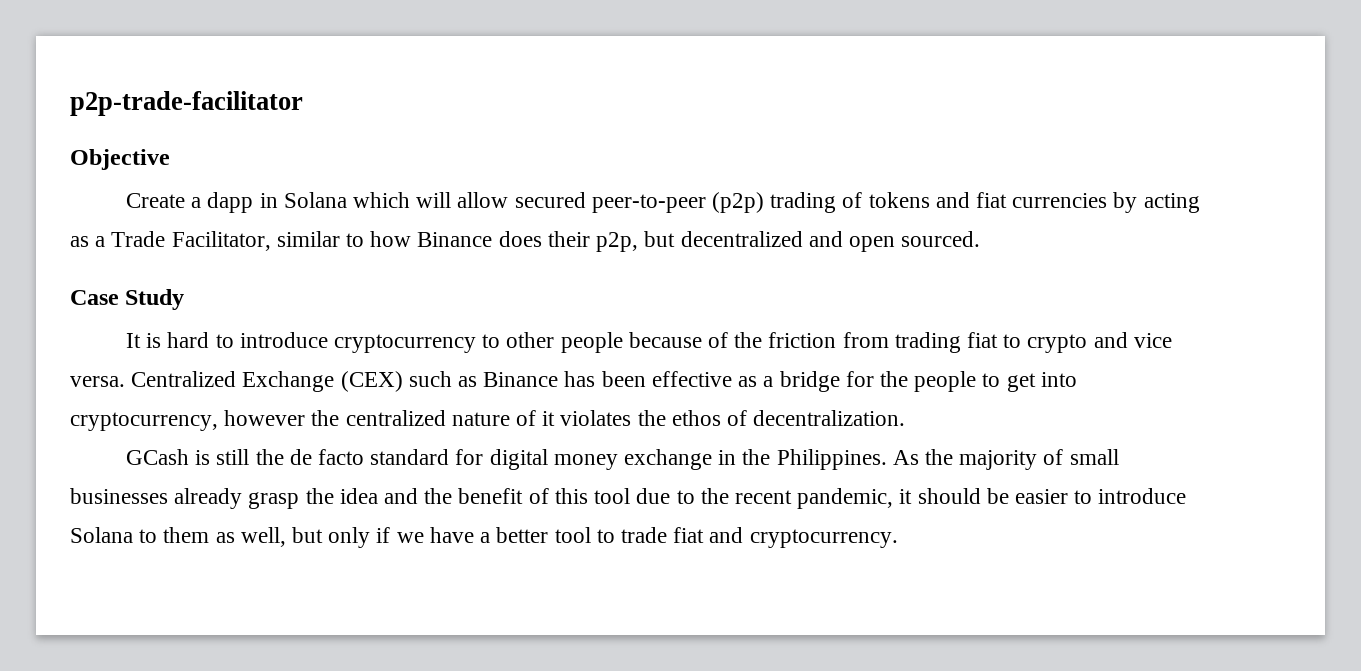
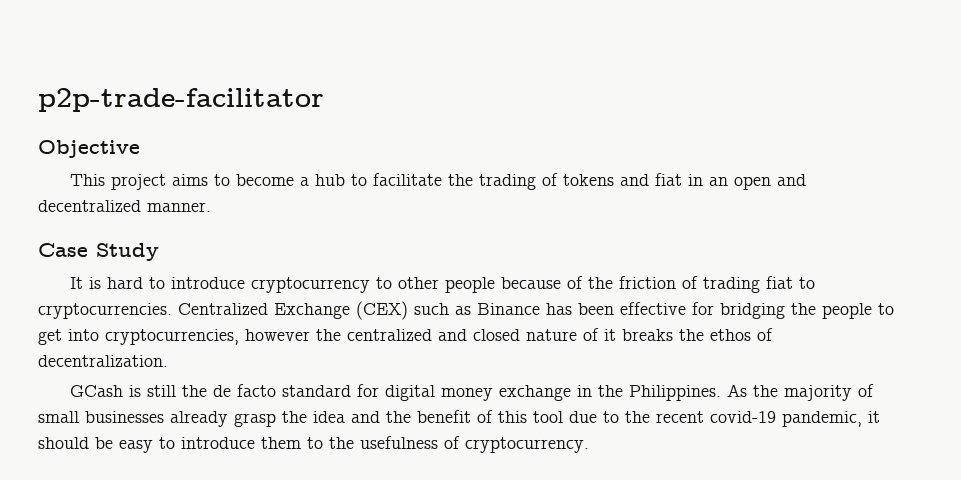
[125,192,764,213] Create a dapp in Solana which will allow secured peer-to-peer (p2p) -> [70,173,474,190] This project aims to become a hub to facilitate the
[1012,192,1200,213] [70,231,981,252] currencies by acting as a Trade Facilitator, similar to how Binance does their p2p, but decentralized and open sourced. -> [688,174,807,190] [38,200,211,212] in an open and decentralized manner.
[842,332,889,348] from -> [682,276,699,289] of
[1027,332,1172,353] [70,376,125,387] crypto and vice versa. -> [38,303,172,319] cryptocurrencies.
[738,371,874,392] as a bridge for -> [692,302,785,319] for bridging
[70,412,218,431] cryptocurrency, -> [105,329,239,345] cryptocurrencies,
(446, 418) none -> [438,329,520,341] and closed
[560,410,632,426] violates -> [622,329,673,341] breaks
(792, 497) none -> [710,411,776,423] covid-19
[1014,488,1187,504] [70,527,744,548] easier to introduce Solana to them as well, but only if we have a better tool to trade fiat and -> [119,436,460,453] easy to introduce them to the usefulness of

